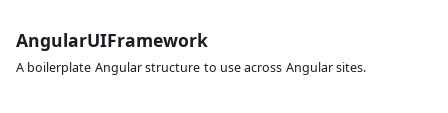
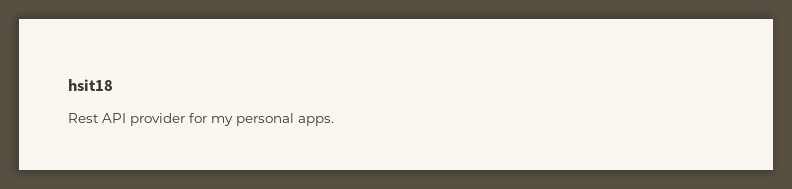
[16,33,208,51] [16,62,366,75] AngularUIFramework // A boilerplate Angular structure to use across Angular sites. -> [68,79,113,91] [68,113,334,126] hsit18 // Rest API provider for my personal apps.

